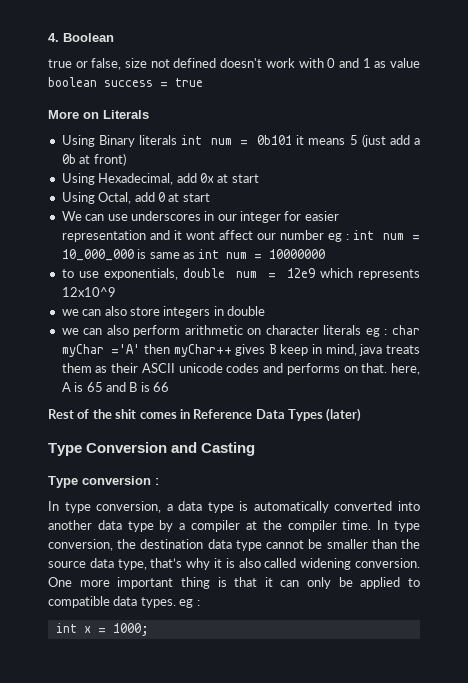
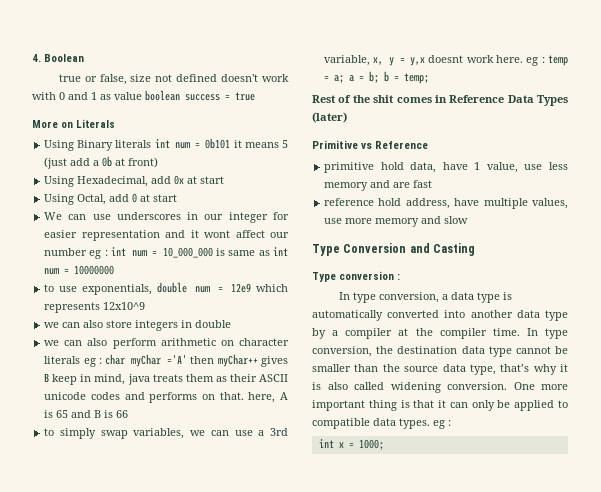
(169, 387) none -> [44,428,289,439] [324,55,568,66] [324,71,430,84] // to simply swap variables, we can use a 3rd variable, x, y = y,x doesnt work here. eg : temp = a; a = b; b = temp;
(362, 415) none -> [312,140,429,149] [324,162,568,173] [324,180,433,191] [324,198,568,209] [324,216,469,227] // Primitive vs Reference // primitive hold data, have 1 value, use less memory and are fast // reference hold address, have multiple values, use more memory and slow

